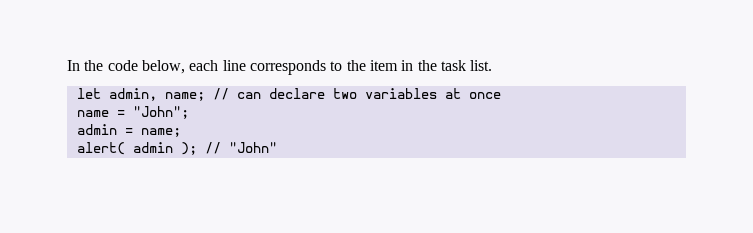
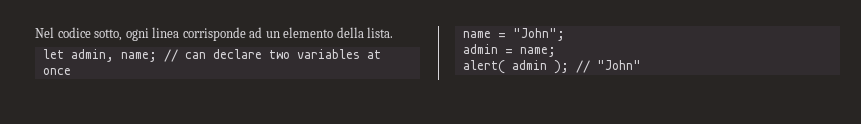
[67,60,493,75] In the code below, each line corresponds to the item in the task list. -> [35,27,394,41] Nel codice sotto, ogni linea corrisponde ad un elemento della lista.

